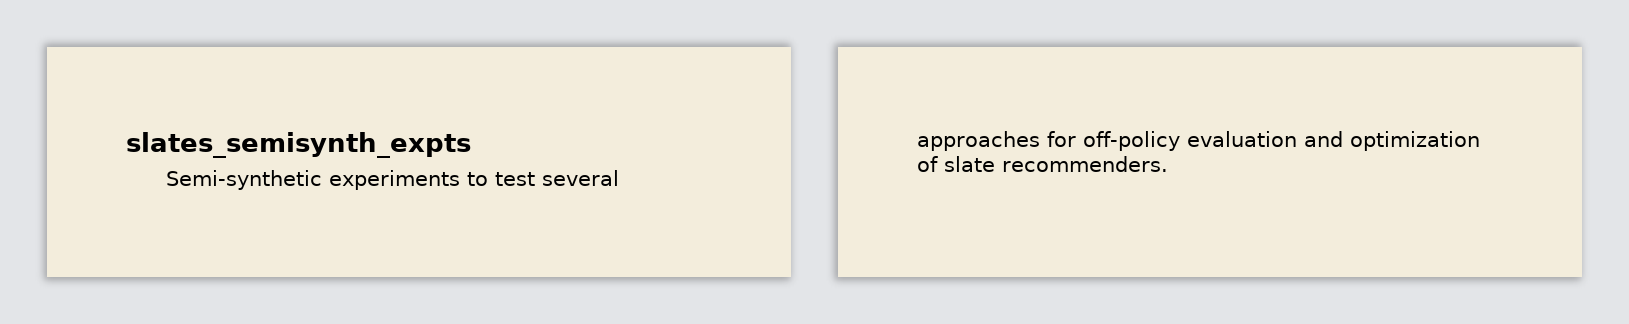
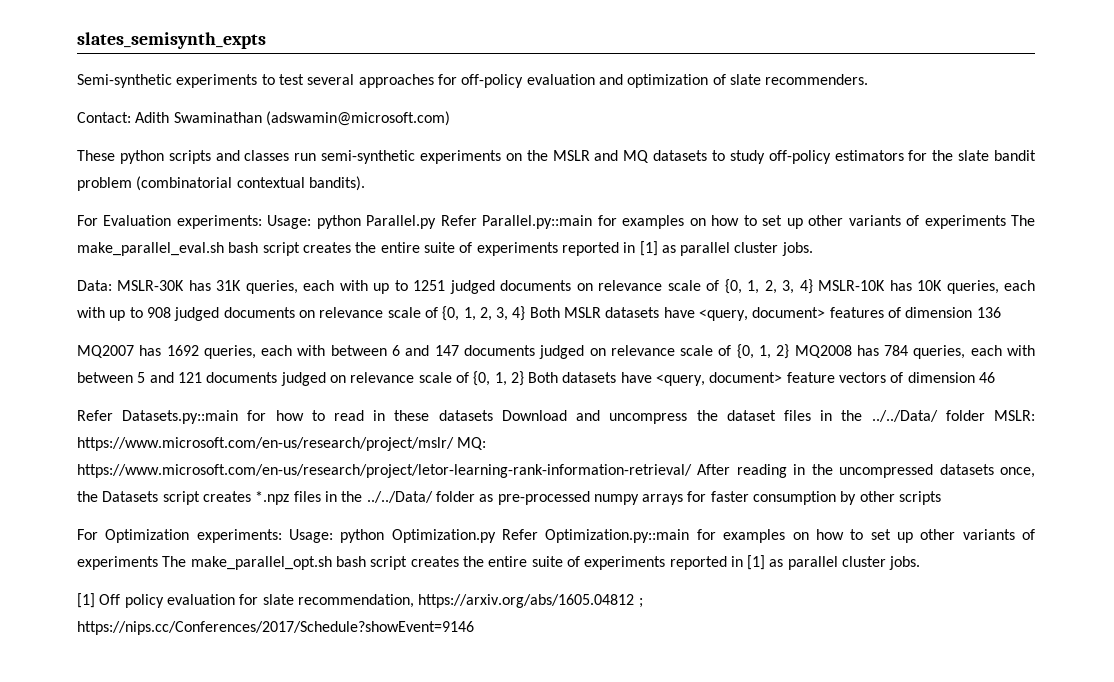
(1168, 164) none -> [77,111,450,126] [77,150,1037,164] [77,176,365,191] [77,215,1036,229] [77,241,813,256] [77,279,1036,294] [77,306,1001,321] [77,344,1035,359] [77,371,996,386] [77,410,1035,424] [77,437,487,451] [77,464,1035,478] [77,491,942,505] [77,529,1036,543] [77,555,921,570] [77,593,643,608] [77,621,474,635] // Contact: Adith Swaminathan (adswamin@microsoft.com) // These python scripts and classes run semi-synthetic experiments on the MSLR and MQ datasets to study off-policy estimators for the slate bandit problem (combinatorial contextual bandits). // For Evaluation experiments: Usage: python Parallel.py Refer Parallel.py::main for examples on how to set up other variants of experiments The make_parallel_eval.sh bash script creates the entire suite of experiments reported in [1] as parallel cluster jobs. // Data: MSLR-30K has 31K queries, each with up to 1251 judged documents on relevance scale of {0, 1, 2, 3, 4} MSLR-10K has 10K queries, each with up to 908 judged documents on relevance scale of {0, 1, 2, 3, 4} Both MSLR datasets have <query, document> features of dimension 136 // MQ2007 has 1692 queries, each with between 6 and 147 documents judged on relevance scale of {0, 1, 2} MQ2008 has 784 queries, each with between 5 and 121 documents judged on relevance scale of {0, 1, 2} Both datasets have <query, document> feature vectors of dimension 46 // Refer Datasets.py::main for how to read in these datasets Download and uncompress the dataset files in the ../../Data/ folder MSLR: https://www.microsoft.com/en-us/research/project/mslr/ MQ: https://www.microsoft.com/en-us/research/project/letor-learning-rank-information-retrieval/ After reading in the uncompressed datasets once, the Datasets script creates *.npz files in the ../../Data/ folder as pre-processed numpy arrays for faster consumption by other scripts // For Optimization experiments: Usage: python Optimization.py Refer Optimization.py::main for examples on how to set up other variants of experiments The make_parallel_opt.sh bash script creates the entire suite of experiments reported in [1] as parallel cluster jobs. // [1] Off policy evaluation for slate recommendation, https://arxiv.org/abs/1605.04812 ; https://nips.cc/Conferences/2017/Schedule?showEvent=9146

